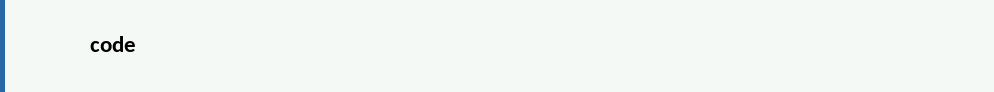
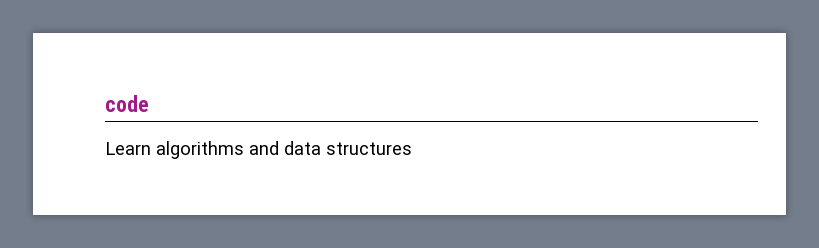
(136, 44) none -> [105,141,412,159] // Learn algorithms and data structures

